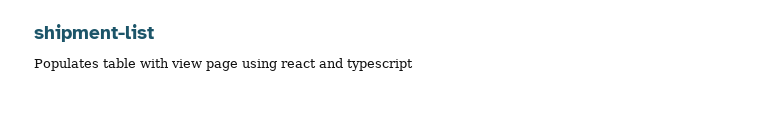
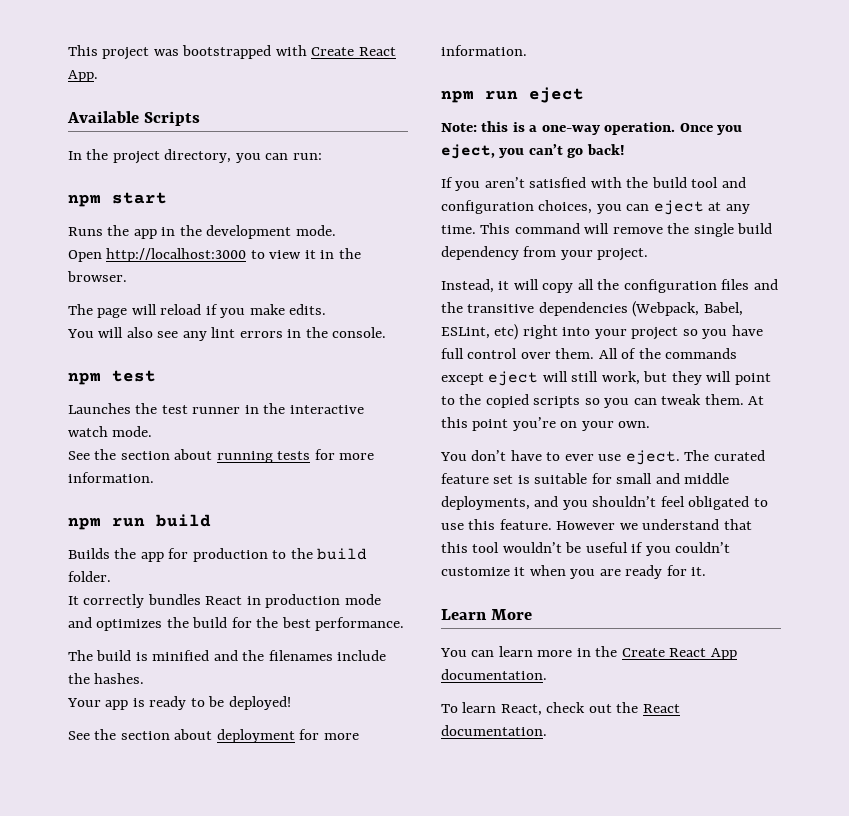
[34,24,154,42] [34,58,413,71] shipment-list // Populates table with view page using react and typescript -> [68,45,396,60] [68,70,98,82] [67,111,201,126] [68,149,322,164] [68,192,167,207] [68,225,336,239] [68,248,361,262] [67,271,127,282] [68,304,327,318] [67,327,387,341] [68,370,156,385] [68,403,364,414] [68,426,153,437] [68,449,375,463] [68,472,154,483] [68,514,211,530] [68,548,368,562] [68,571,111,582] [68,594,381,608] [68,617,405,631] [68,650,387,661] [68,673,145,684] [67,696,291,710] [68,729,359,743] [441,45,527,56] [441,87,584,103] [441,121,743,135] [441,144,625,159] [441,177,746,191] [441,200,750,215] [441,223,773,237] [441,246,649,261] [441,279,778,293] [441,301,743,317] [441,324,763,340] [441,348,738,359] [441,371,771,386] [441,394,765,408] [441,417,651,431] [440,450,765,465] [441,473,730,484] [441,496,768,510] [441,519,752,530] [441,542,731,556] [441,565,707,579] [441,609,533,620] [440,646,737,660] [441,669,547,680] [441,702,680,716] [441,725,547,736] This project was bootstrapped with Create React App. // Available Scripts // In the project directory, you can run: // npm start // Runs the app in the development mode. // Open http://localhost:3000 to view it in the browser. // The page will reload if you make edits. // You will also see any lint errors in the console. // npm test // Launches the test runner in the interactive watch mode. // See the section about running tests for more information. // npm run build // Builds the app for production to the build folder. // It correctly bundles React in production mode and optimizes the build for the best performance. // The build is minified and the filenames include the hashes. // Your app is ready to be deployed! // See the section about deployment for more information. // npm run eject // Note: this is a one-way operation. Once you eject, you can’t go back! // If you aren’t satisfied with the build tool and configuration choices, you can eject at any time. This command will remove the single build dependency from your project. // Instead, it will copy all the configuration files and the transitive dependencies (Webpack, Babel, ESLint, etc) right into your project so you have full control over them. All of the commands except eject will still work, but they will point to the copied scripts so you can tweak them. At this point you’re on your own. // You don’t have to ever use eject. The curated feature set is suitable for small and middle deployments, and you shouldn’t feel obligated to use this feature. However we understand that this tool wouldn’t be useful if you couldn’t customize it when you are ready for it. // Learn More // You can learn more in the Create React App documentation. // To learn React, check out the React documentation.

